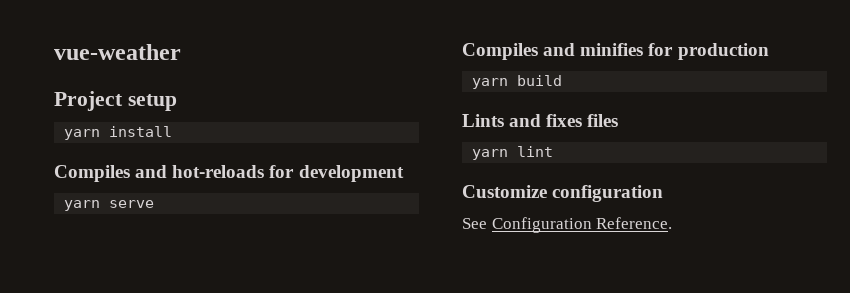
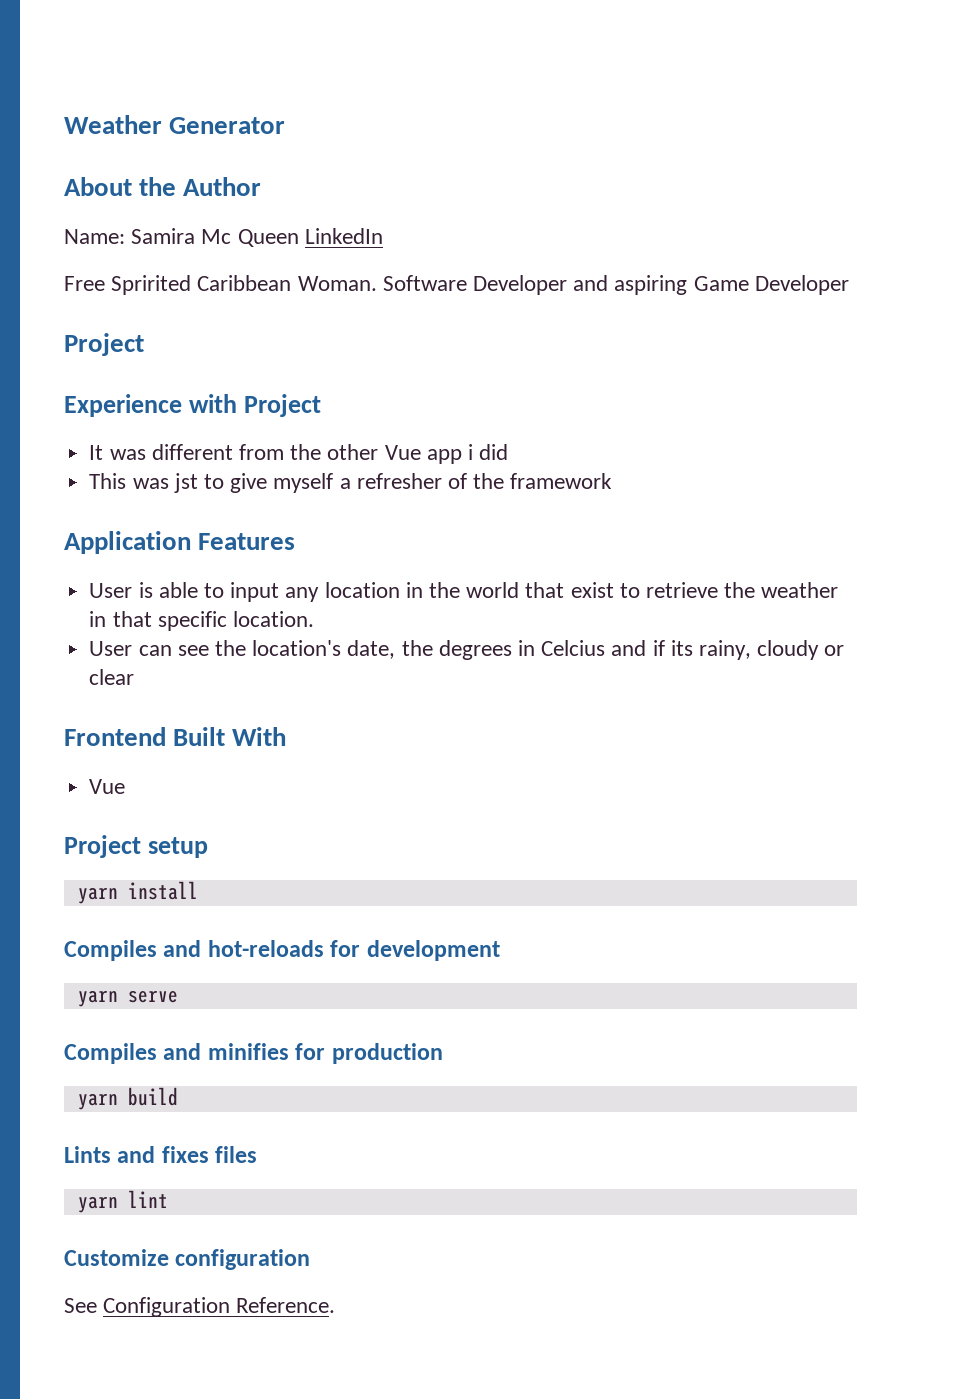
[54,44,181,60] vue-weather -> [64,115,286,134] [64,177,262,196] [64,228,383,247] [64,275,849,295] [64,333,144,356] [64,394,321,417] [89,444,509,464] [89,473,613,493] [64,531,296,554] [89,582,839,602] [89,611,314,631] [89,640,845,660] [89,669,135,685] [64,727,287,746] [89,779,126,794] Weather Generator // About the Author // Name: Samira Mc Queen LinkedIn // Free Spririted Caribbean Woman. Software Developer and aspiring Game Developer // Project // Experience with Project // It was different from the other Vue app i did // This was jst to give myself a refresher of the framework // Application Features // User is able to input any location in the world that exist to retrieve the weather in that specific location. // User can see the location's date, the degrees in Celcius and if its rainy, cloudy or clear // Frontend Built With // Vue

